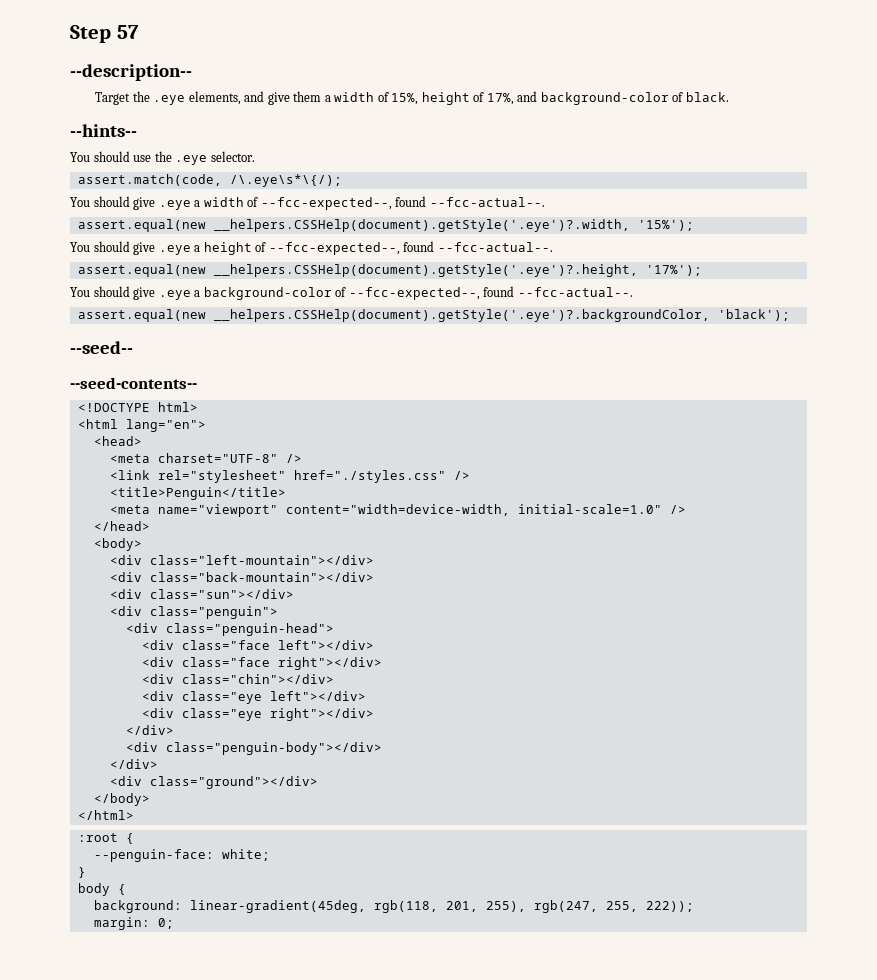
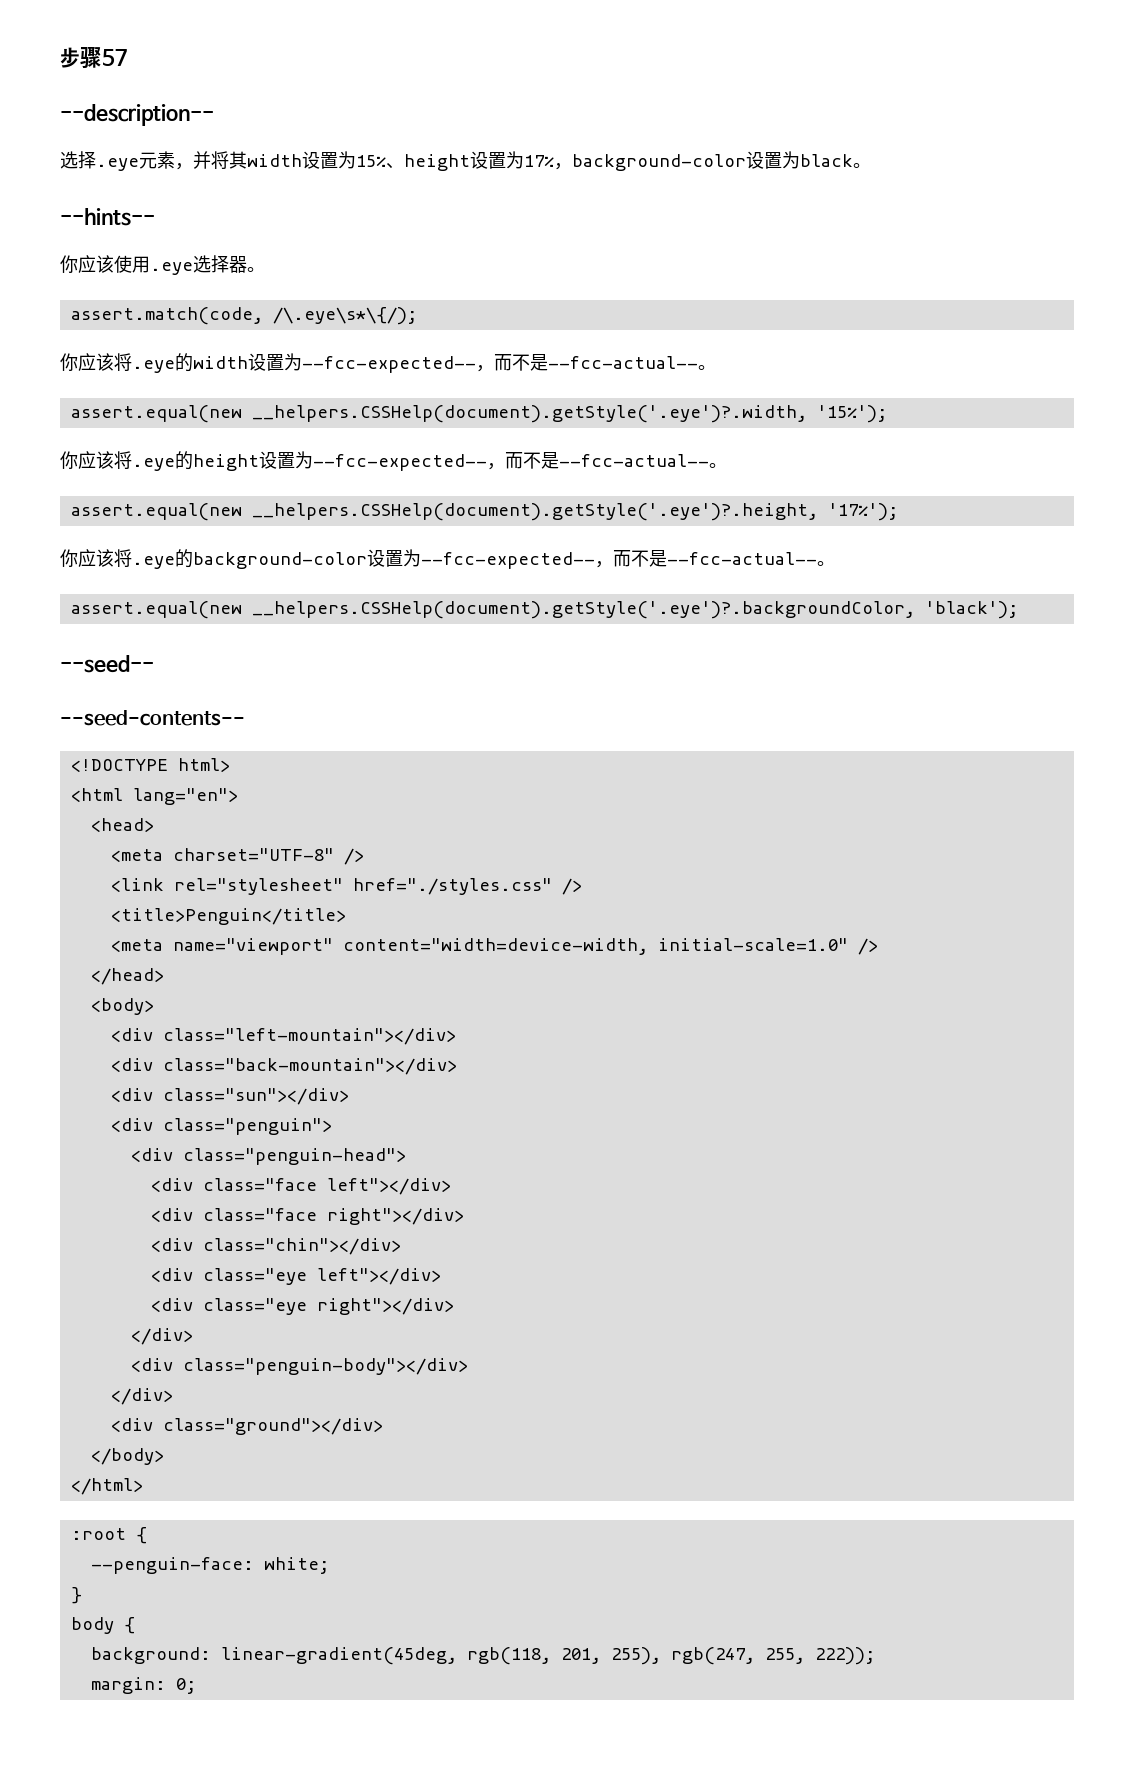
[70,25,111,43] Step -> [60,47,102,68] 步骤
[95,91,729,105] [70,124,137,137] [70,151,255,165] [77,174,342,187] [70,196,545,210] [77,219,694,232] [70,241,553,255] [77,264,702,277] [70,286,633,300] Target the .eye elements, and give them a width of 15%, height of 17%, and background-color of black. // --hints-- // You should use the .eye selector. // assert.match(code, /\.eye\s*\{/); // You should give .eye a width of --fcc-expected--, found --fcc-actual--. // assert.equal(new __helpers.CSSHelp(document).getStyle('.eye')?.width, '15%'); // You should give .eye a height of --fcc-expected--, found --fcc-actual--. // assert.equal(new __helpers.CSSHelp(document).getStyle('.eye')?.height, '17%'); // You should give .eye a background-color of --fcc-expected--, found --fcc-actual--. -> [60,151,871,171] [60,208,155,226] [60,255,265,275] [70,307,417,325] [60,353,716,373] [70,405,887,423] [60,451,727,471] [70,503,898,521] [60,549,835,569] 选择.eye元素，并将其width设置为15%、height设置为17%，background-color设置为black。 // --hints-- // 你应该使用.eye选择器。 // assert.match(code, /\.eye\s*\{/); // 你应该将.eye的width设置为--fcc-expected--，而不是--fcc-actual--。 // assert.equal(new __helpers.CSSHelp(document).getStyle('.eye')?.width, '15%'); // 你应该将.eye的height设置为--fcc-expected--，而不是--fcc-actual--。 // assert.equal(new __helpers.CSSHelp(document).getStyle('.eye')?.height, '17%'); // 你应该将.eye的background-color设置为--fcc-expected--，而不是--fcc-actual--。

